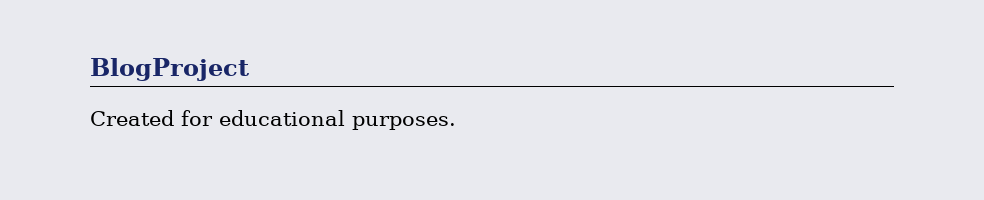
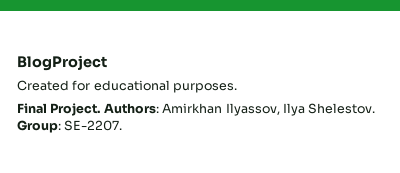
(456, 123) none -> [17,103,376,116] [17,120,123,133] // Final Project. Authors: Amirkhan Ilyassov, Ilya Shelestov. Group: SE-2207.

